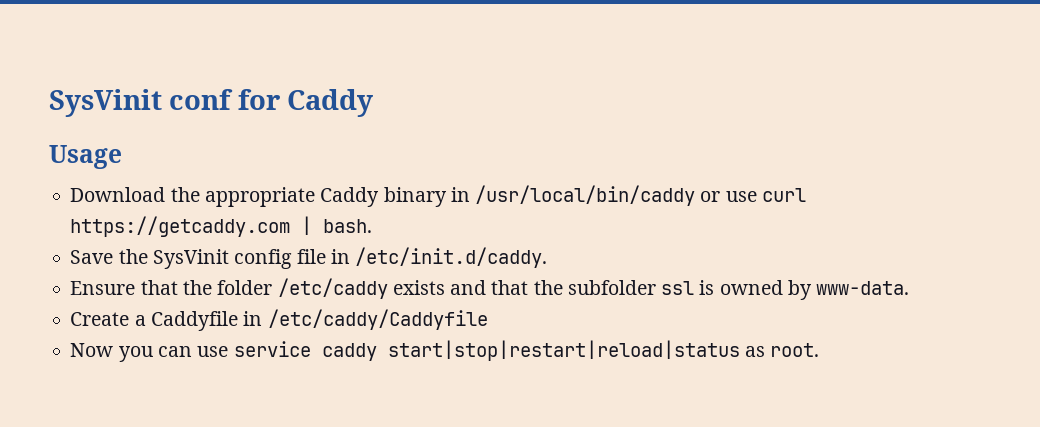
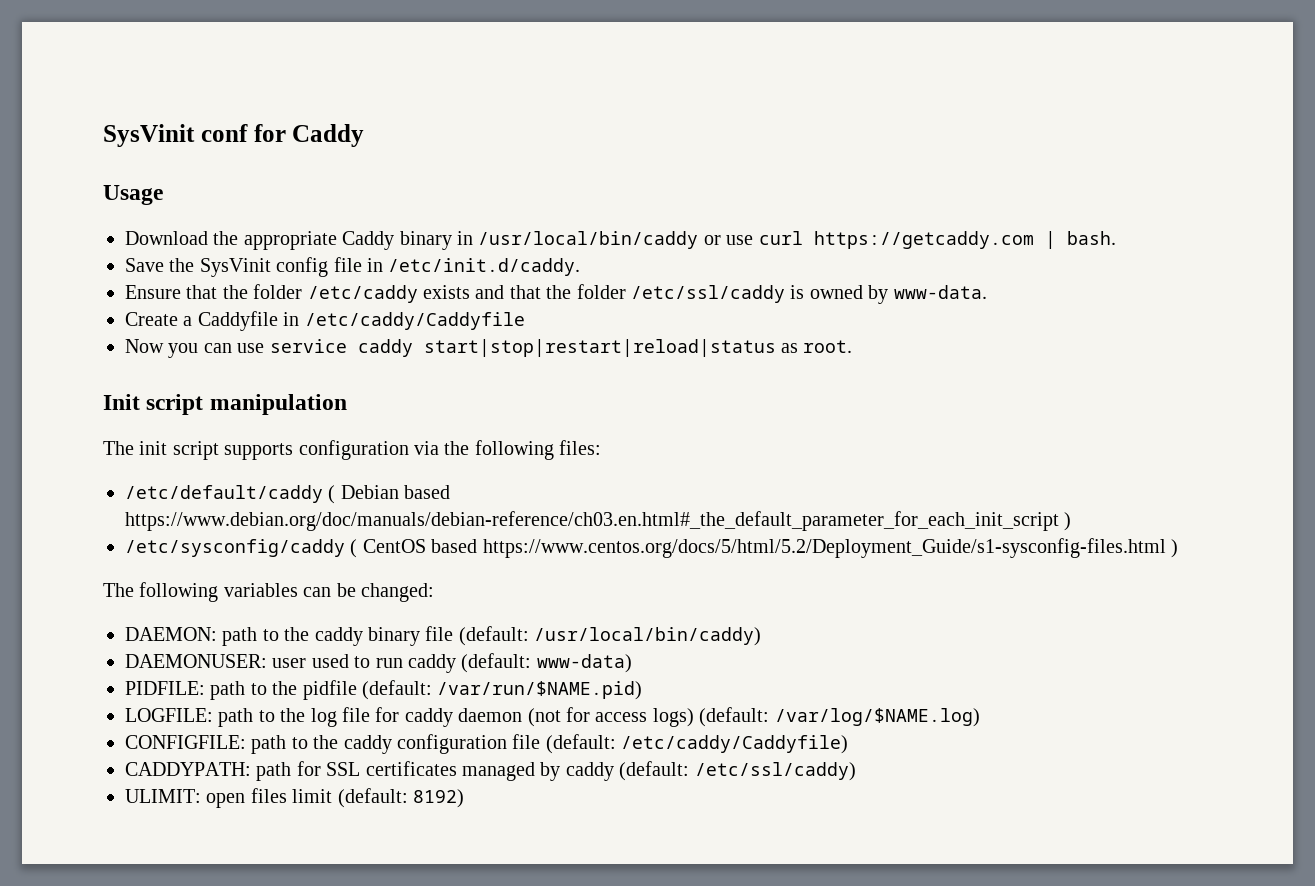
[567,280,695,295] subfolder ssl -> [576,284,785,303] folder /etc/ssl/caddy
(820, 350) none -> [103,394,347,415] [103,440,602,460] [125,485,451,504] [125,511,1072,531] [125,538,1178,558] [103,582,434,602] [125,626,762,646] [125,653,632,673] [125,680,643,700] [125,707,980,727] [125,734,849,754] [125,761,856,781] [125,788,464,808] // Init script manipulation // The init script supports configuration via the following files: // /etc/default/caddy ( Debian based https://www.debian.org/doc/manuals/debian-reference/ch03.en.html#_the_default_parameter_for_each_init_script ) // /etc/sysconfig/caddy ( CentOS based https://www.centos.org/docs/5/html/5.2/Deployment_Guide/s1-sysconfig-files.html ) // The following variables can be changed: // DAEMON: path to the caddy binary file (default: /usr/local/bin/caddy) // DAEMONUSER: user used to run caddy (default: www-data) // PIDFILE: path to the pidfile (default: /var/run/$NAME.pid) // LOGFILE: path to the log file for caddy daemon (not for access logs) (default: /var/log/$NAME.log) // CONFIGFILE: path to the caddy configuration file (default: /etc/caddy/Caddyfile) // CADDYPATH: path for SSL certificates managed by caddy (default: /etc/ssl/caddy) // ULIMIT: open files limit (default: 8192)

